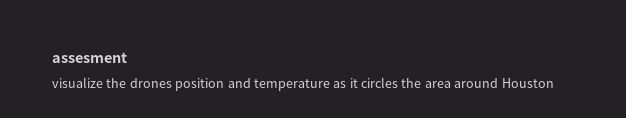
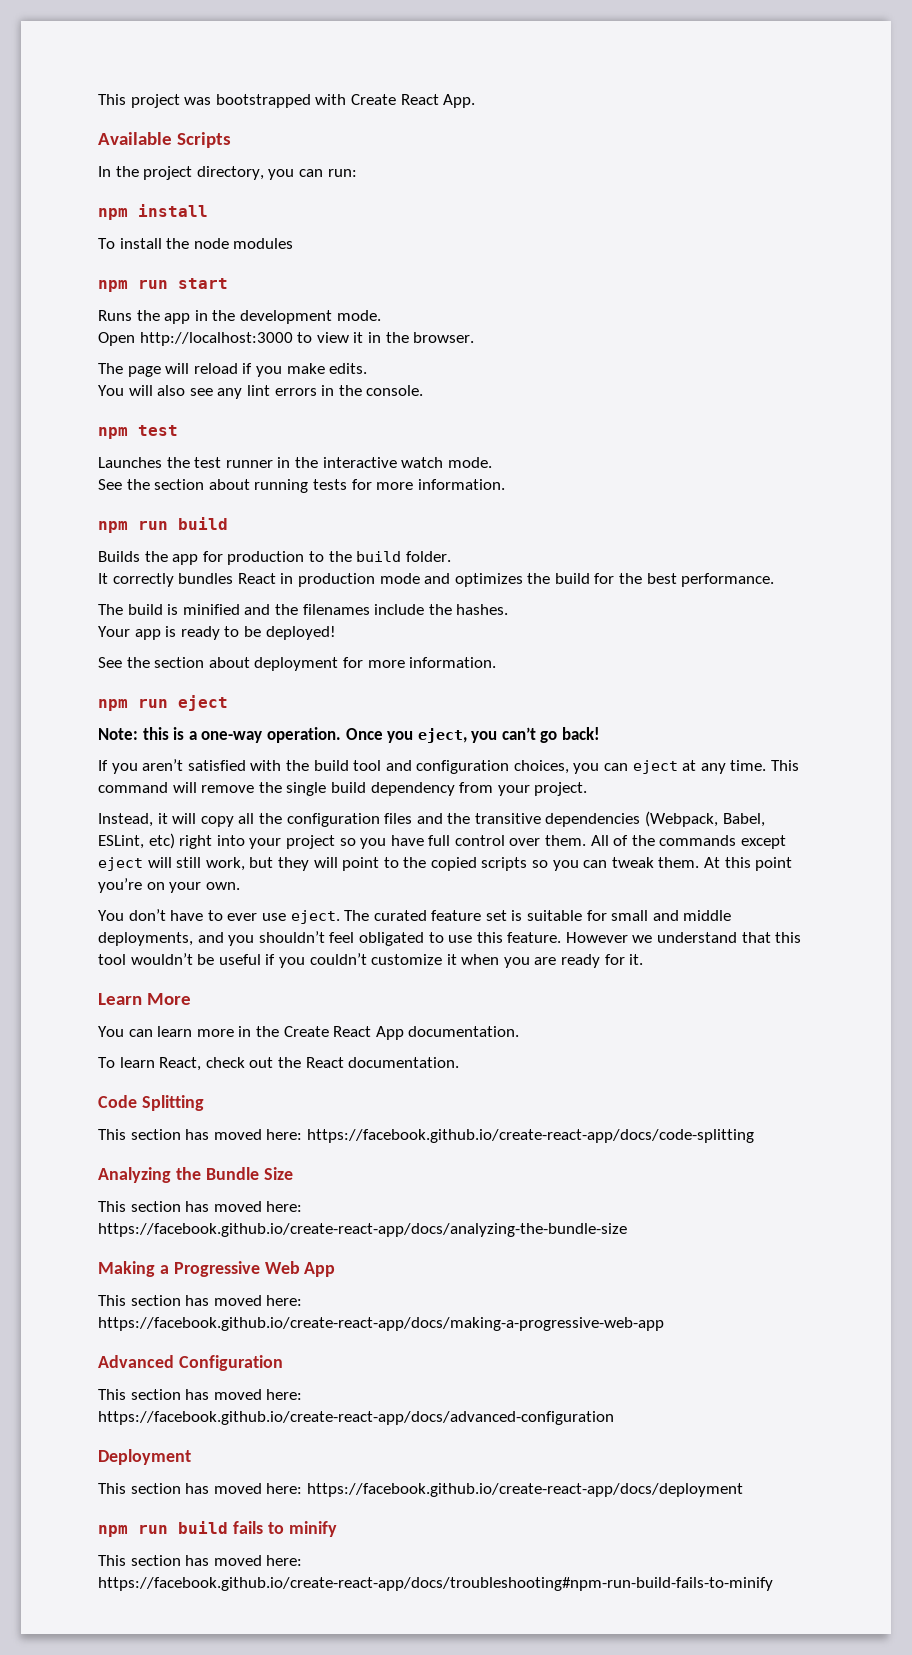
[52,52,127,63] [52,77,554,91] assesment // visualize the drones position and temperature as it circles the area around Houston -> [98,94,476,108] [98,132,231,148] [98,166,357,180] [98,204,208,220] [98,238,294,249] [98,278,228,292] [98,310,381,324] [98,332,475,346] [98,363,368,377] [98,385,424,399] [98,425,178,439] [98,457,492,468] [98,479,505,493] [98,517,228,533] [98,551,451,565] [98,573,775,587] [98,604,509,615] [98,626,336,640] [98,657,497,671] [98,695,228,711] [98,727,601,743] [98,759,800,774] [98,782,588,796] [98,811,765,827] [98,833,787,849] [98,857,793,871] [98,878,240,893] [98,909,732,924] [98,931,802,946] [98,953,644,968] [98,993,191,1005] [98,1026,520,1040] [98,1057,460,1071] [98,1095,204,1111] [98,1129,754,1143] [98,1167,293,1183] [98,1201,303,1212] [98,1223,627,1237] [98,1261,336,1277] [98,1295,303,1306] [98,1317,664,1331] [98,1355,283,1371] [98,1389,303,1400] [98,1411,614,1425] [98,1449,191,1465] [98,1483,743,1497] [98,1521,337,1537] [98,1555,303,1566] [98,1577,773,1591] This project was bootstrapped with Create React App. // Available Scripts // In the project directory, you can run: // npm install // To install the node modules // npm run start // Runs the app in the development mode. // Open http://localhost:3000 to view it in the browser. // The page will reload if you make edits. // You will also see any lint errors in the console. // npm test // Launches the test runner in the interactive watch mode. // See the section about running tests for more information. // npm run build // Builds the app for production to the build folder. // It correctly bundles React in production mode and optimizes the build for the best performance. // The build is minified and the filenames include the hashes. // Your app is ready to be deployed! // See the section about deployment for more information. // npm run eject // Note: this is a one-way operation. Once you eject, you can’t go back! // If you aren’t satisfied with the build tool and configuration choices, you can eject at any time. This command will remove the single build dependency from your project. // Instead, it will copy all the configuration files and the transitive dependencies (Webpack, Babel, ESLint, etc) right into your project so you have full control over them. All of the commands except eject will still work, but they will point to the copied scripts so you can tweak them. At this point you’re on your own. // You don’t have to ever use eject. The curated feature set is suitable for small and middle deployments, and you shouldn’t feel obligated to use this feature. However we understand that this tool wouldn’t be useful if you couldn’t customize it when you are ready for it. // Learn More // You can learn more in the Create React App documentation. // To learn React, check out the React documentation. // Code Splitting // This section has moved here: https://facebook.github.io/create-react-app/docs/code-splitting // Analyzing the Bundle Size // This section has moved here: https://facebook.github.io/create-react-app/docs/analyzing-the-bundle-size // Making a Progressive Web App // This section has moved here: https://facebook.github.io/create-react-app/docs/making-a-progressive-web-app // Advanced Configuration // This section has moved here: https://facebook.github.io/create-react-app/docs/advanced-configuration // Deployment // This section has moved here: https://facebook.github.io/create-react-app/docs/deployment // npm run build fails to minify // This section has moved here: https://facebook.github.io/create-react-app/docs/troubleshooting#npm-run-build-fails-to-minify

